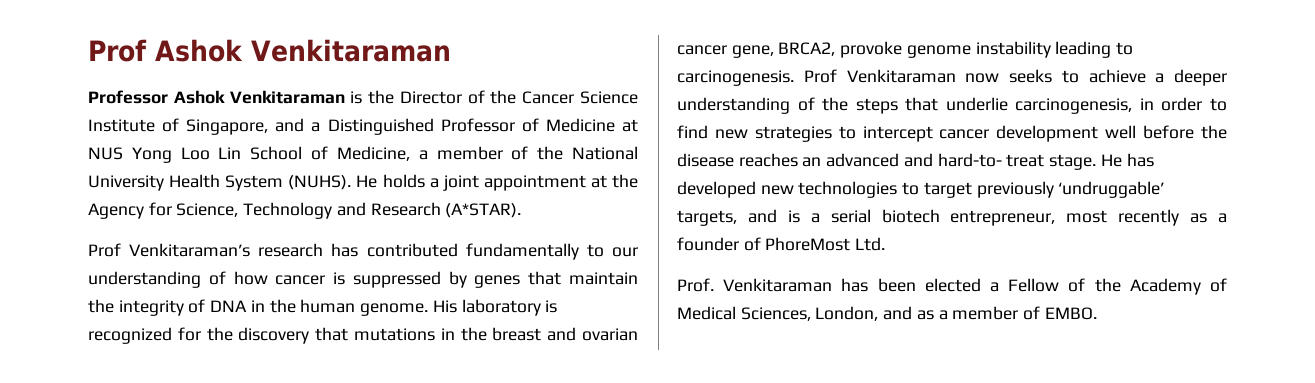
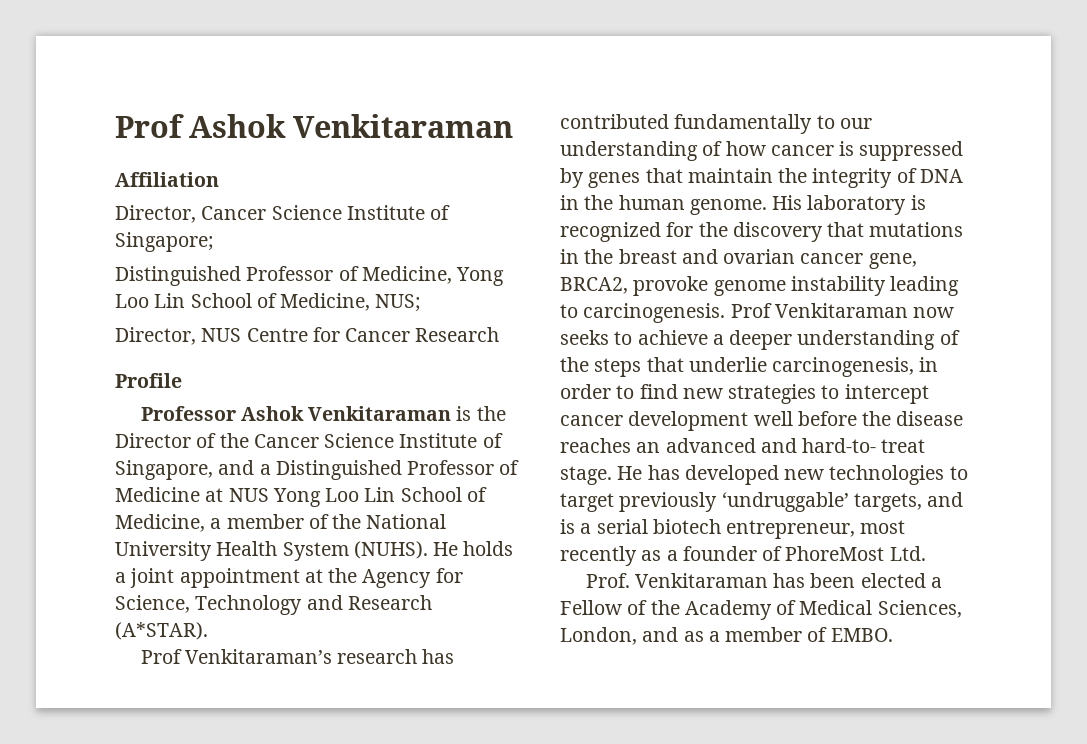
(451, 50) none -> [115,172,219,187] [115,205,451,223] [115,232,214,252] [115,266,505,286] [115,293,422,312] [115,327,500,345] [115,373,182,388] // Affiliation // Director, Cancer Science Institute of Singapore; // Distinguished Professor of Medicine, Yong Loo Lin School of Medicine, NUS; // Director, NUS Centre for Cancer Research // Profile

